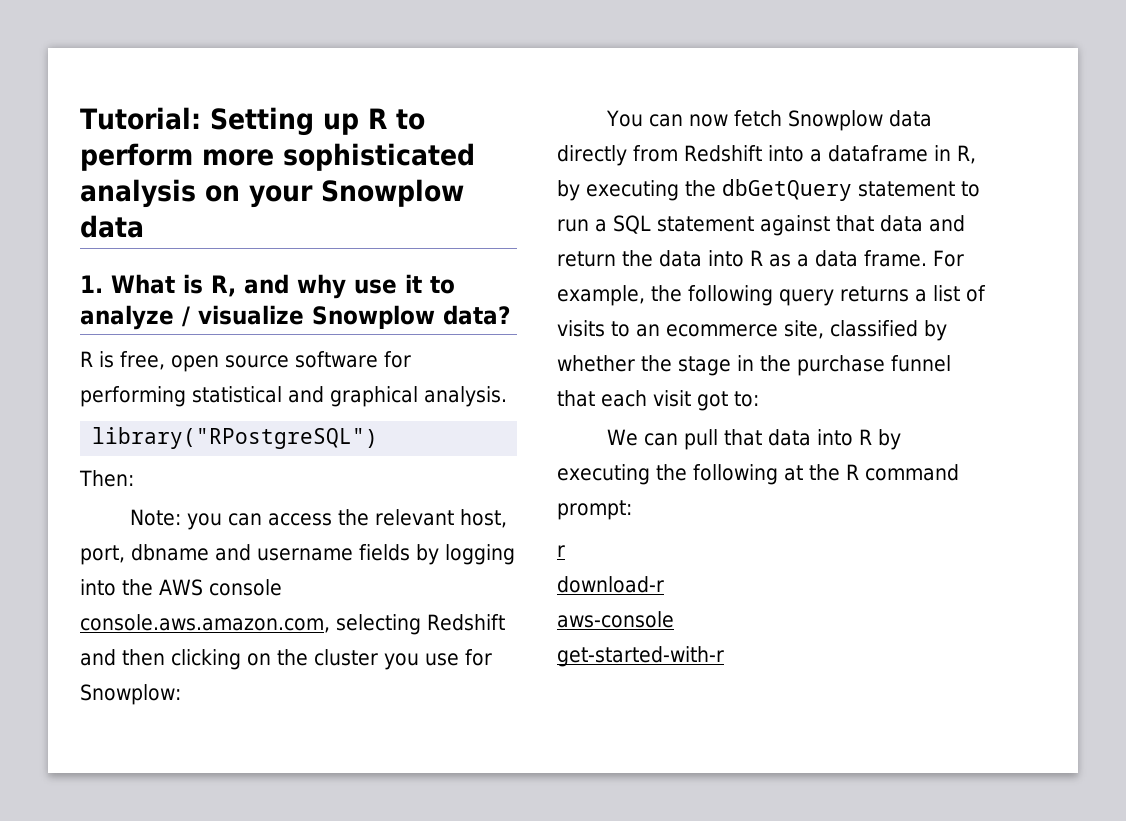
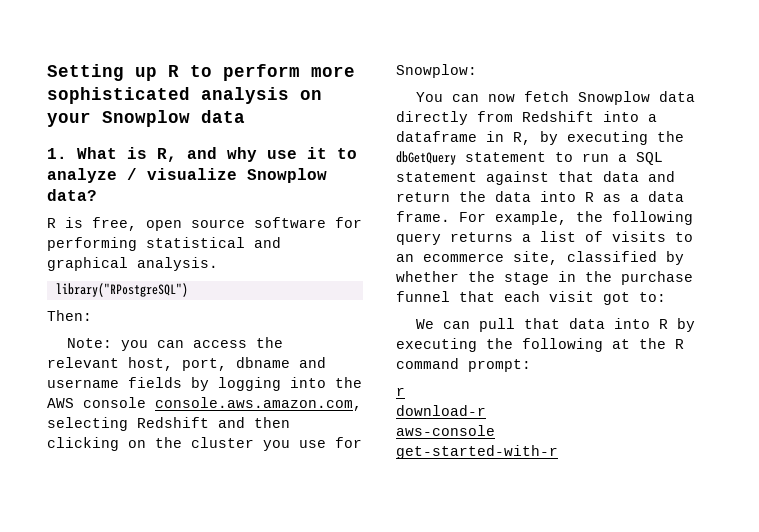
[80,107,201,130] Tutorial: -> (47, 72) none

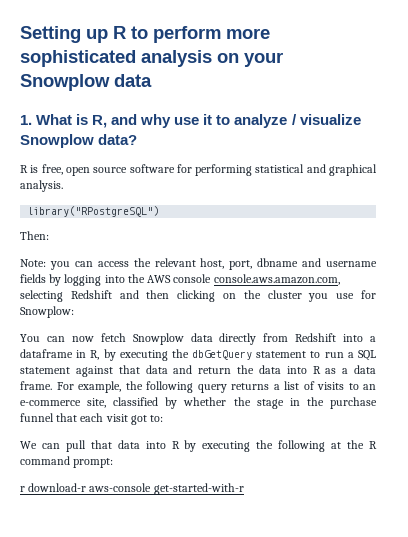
[423,253,504,262] ecommerce -> [20,400,81,406] e-commerce
(405, 391) // -> (25, 489) none
(486, 410) // -> (87, 487) none
(495, 430) // -> (152, 487) none

